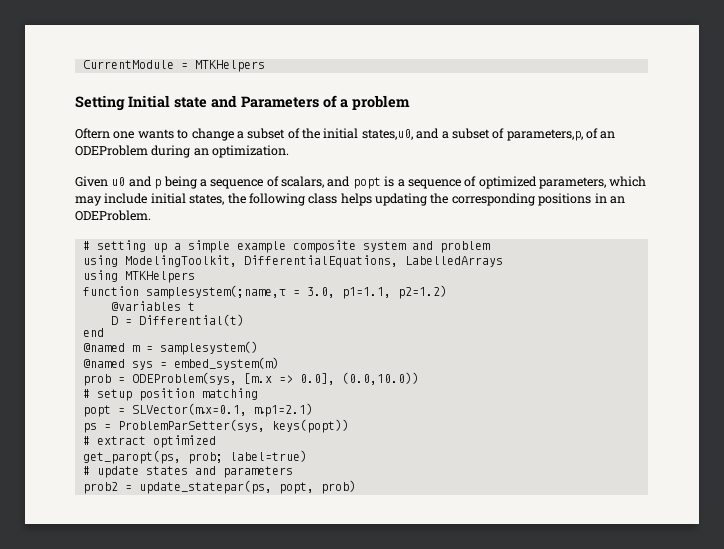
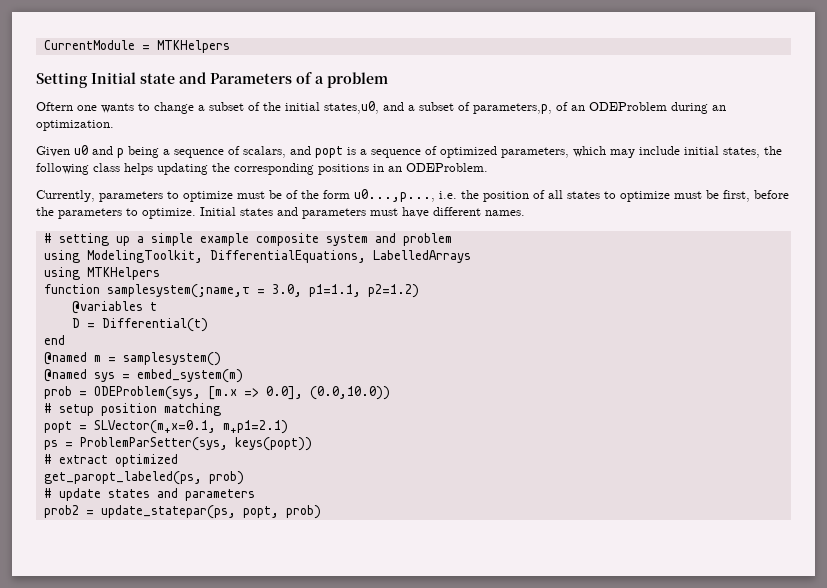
(151, 215) none -> [36,189,789,202] [36,207,525,219] // Currently, parameters to optimize must be of the form u0...,p..., i.e. the position of all states to optimize must be first, before the parameters to optimize. Initial states and parameters must have different names.
[82,450,307,464] get_paropt(ps, prob; label=true) -> [43,471,244,485] get_paropt_labeled(ps, prob)

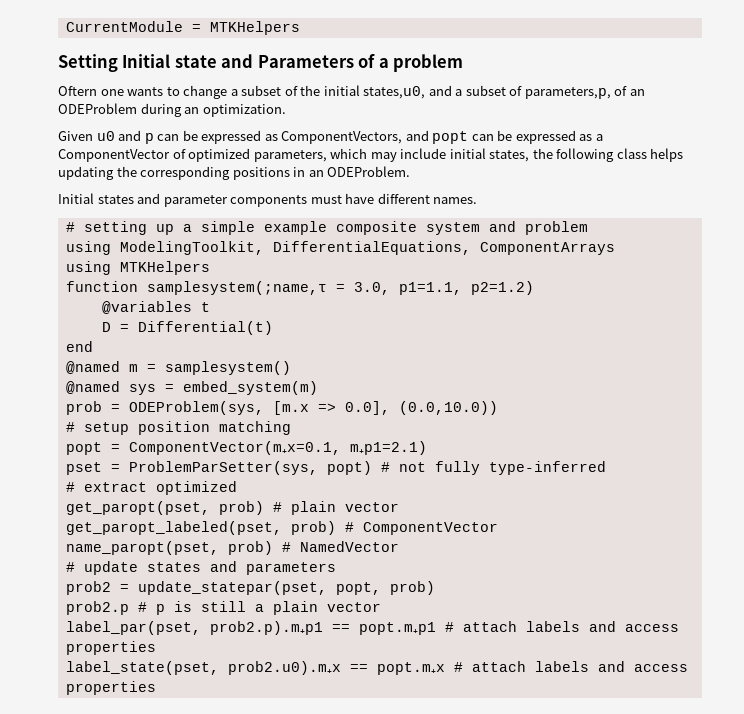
[128,146,421,158] being a sequence of scalars, and popt is a sequence -> [157,130,603,144] [58,149,170,162] can be expressed as ComponentVectors, and popt can be expressed as a ComponentVector
[36,189,789,202] [36,207,196,219] Currently, parameters to optimize must be of the form u0...,p..., i.e. the position of all states to optimize must be first, before the parameters to optimize. -> (411, 171) none
[302,208,366,219] parameters -> [163,195,308,207] parameter components
[372,250,471,263] LabelledArrays -> [479,242,615,255] ComponentArrays
[93,420,216,434] SLVector(m₊x=0.1, -> [128,441,341,455] ComponentVector(m₊x=0.1,
[43,440,58,450] ps -> [65,462,102,475] pset
[234,437,312,451] keys(popt)) -> [326,461,606,475] popt) # not fully type-inferred
[43,471,244,485] get_paropt_labeled(ps, prob) -> [65,501,399,515] [65,521,498,535] [65,541,399,555] get_paropt(pset, prob) # plain vector // get_paropt_labeled(pset, prob) # ComponentVector // name_paropt(pset, prob) # NamedVector
[100,505,236,519] update_statepar(ps, -> [137,581,327,595] update_statepar(pset,
(321, 512) none -> [65,601,381,615] [65,621,679,635] [65,641,156,655] [65,661,688,675] [65,681,156,695] // prob2.p # p is still a plain vector // label_par(pset, prob2.p).m₊p1 == popt.m₊p1 # attach labels and access properties // label_state(pset, prob2.u0).m₊x == popt.m₊x # attach labels and access properties

